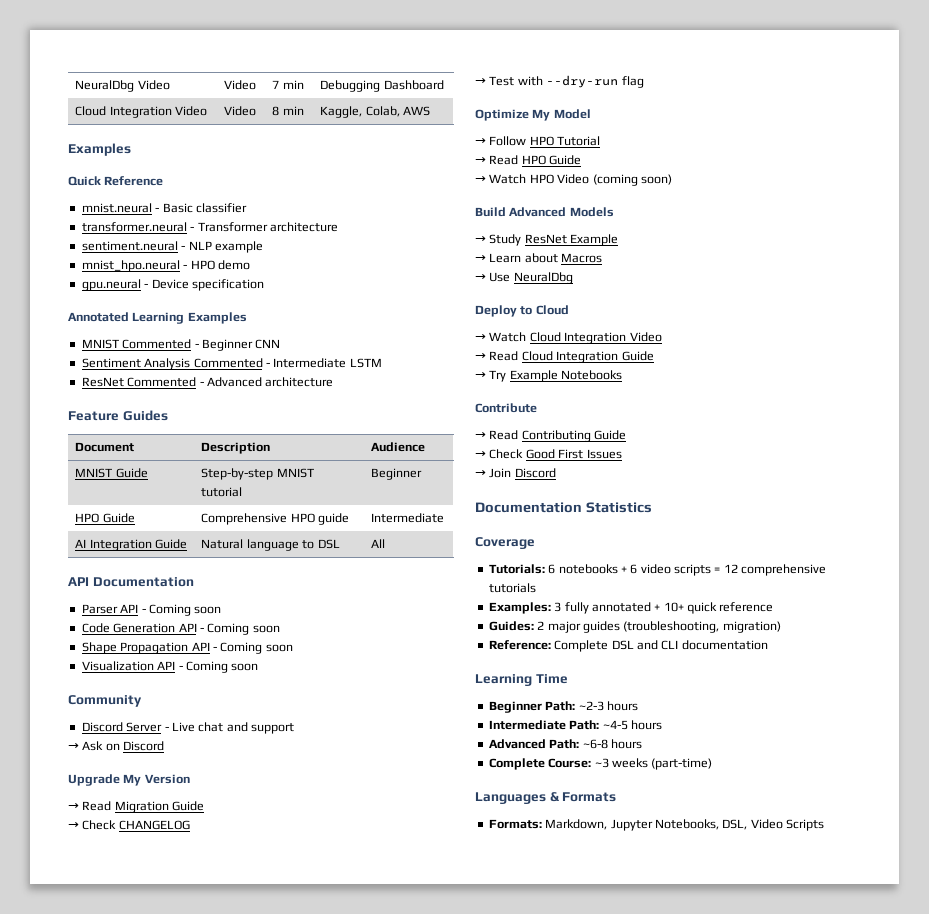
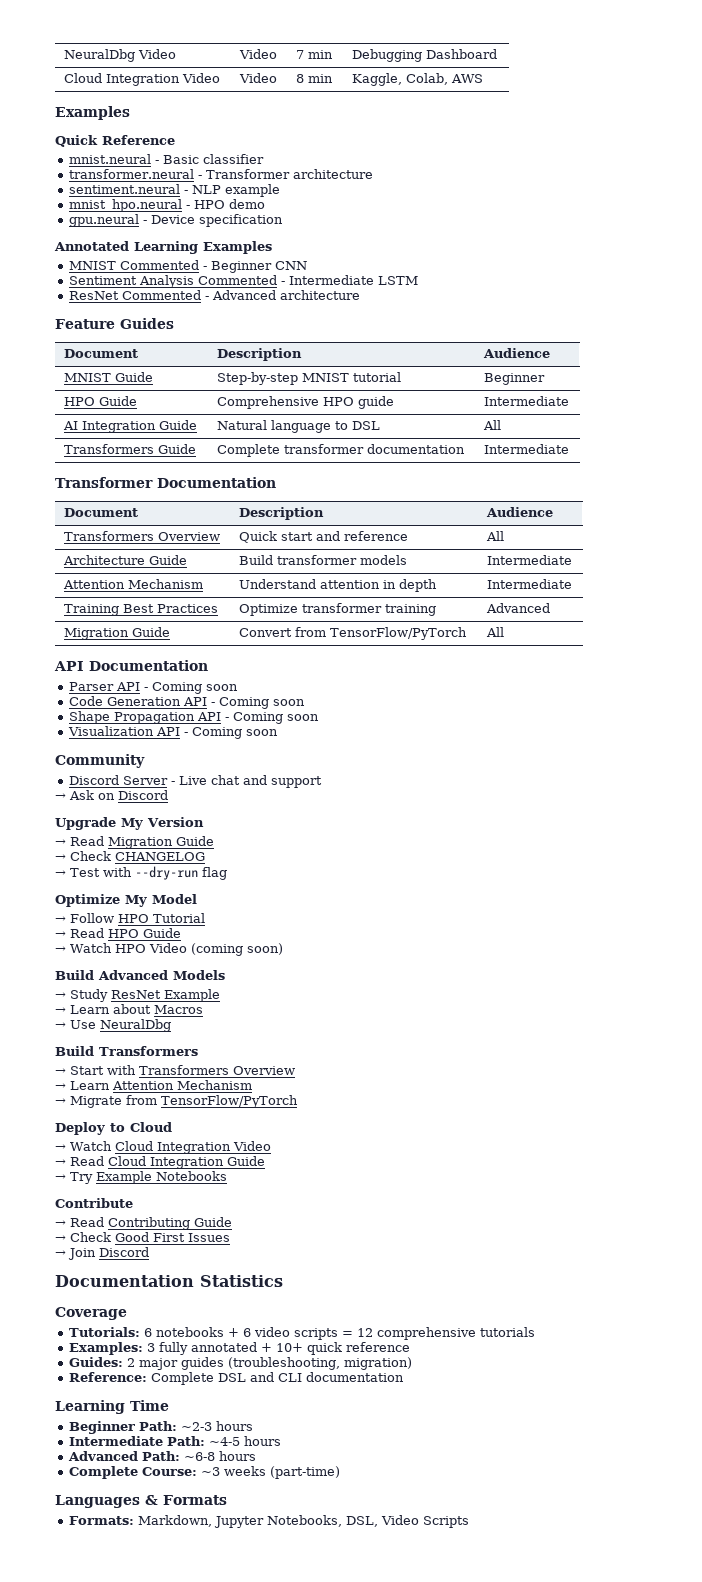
(386, 543) none -> [64,444,197,454] [217,444,466,457] [484,444,570,454] [55,477,276,488] [64,508,139,517] [239,507,325,520] [486,507,554,517] [64,531,221,541] [239,531,409,543] [486,531,505,541] [63,555,188,565] [239,555,408,565] [487,555,573,565] [63,579,204,589] [239,579,438,592] [487,579,573,589] [64,604,219,616] [239,603,437,616] [486,603,551,613] [64,627,171,640] [239,627,468,640] [486,627,505,637] // Transformers Guide | Complete transformer documentation | Intermediate // Transformer Documentation // Document | Description | Audience // Transformers Overview | Quick start and reference | All // Architecture Guide | Build transformer models | Intermediate // Attention Mechanism | Understand attention in depth | Intermediate // Training Best Practices | Optimize transformer training | Advanced // Migration Guide | Convert from TensorFlow/PyTorch | All
(573, 278) none -> [55,1046,198,1056] [55,1065,295,1075] [55,1080,252,1090] [55,1095,298,1108] // Build Transformers // → Start with Transformers Overview // → Learn Attention Mechanism // → Migrate from TensorFlow/PyTorch

